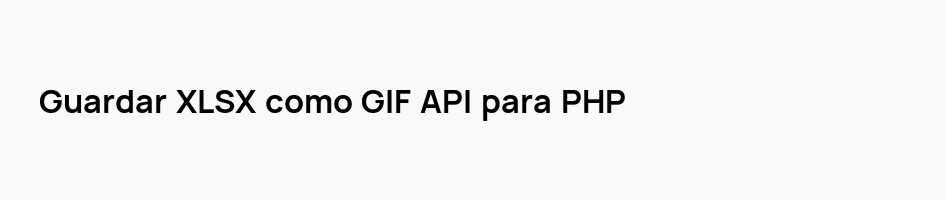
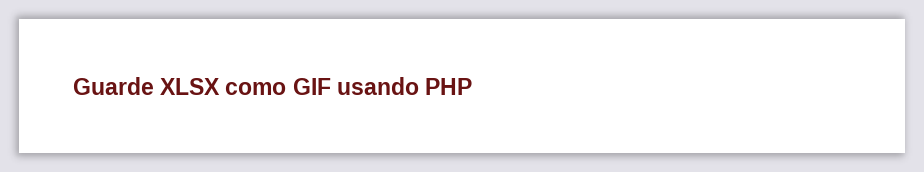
[39,90,167,113] Guardar -> [73,77,154,95] Guarde
[420,90,552,121] API para -> [336,77,419,95] usando

